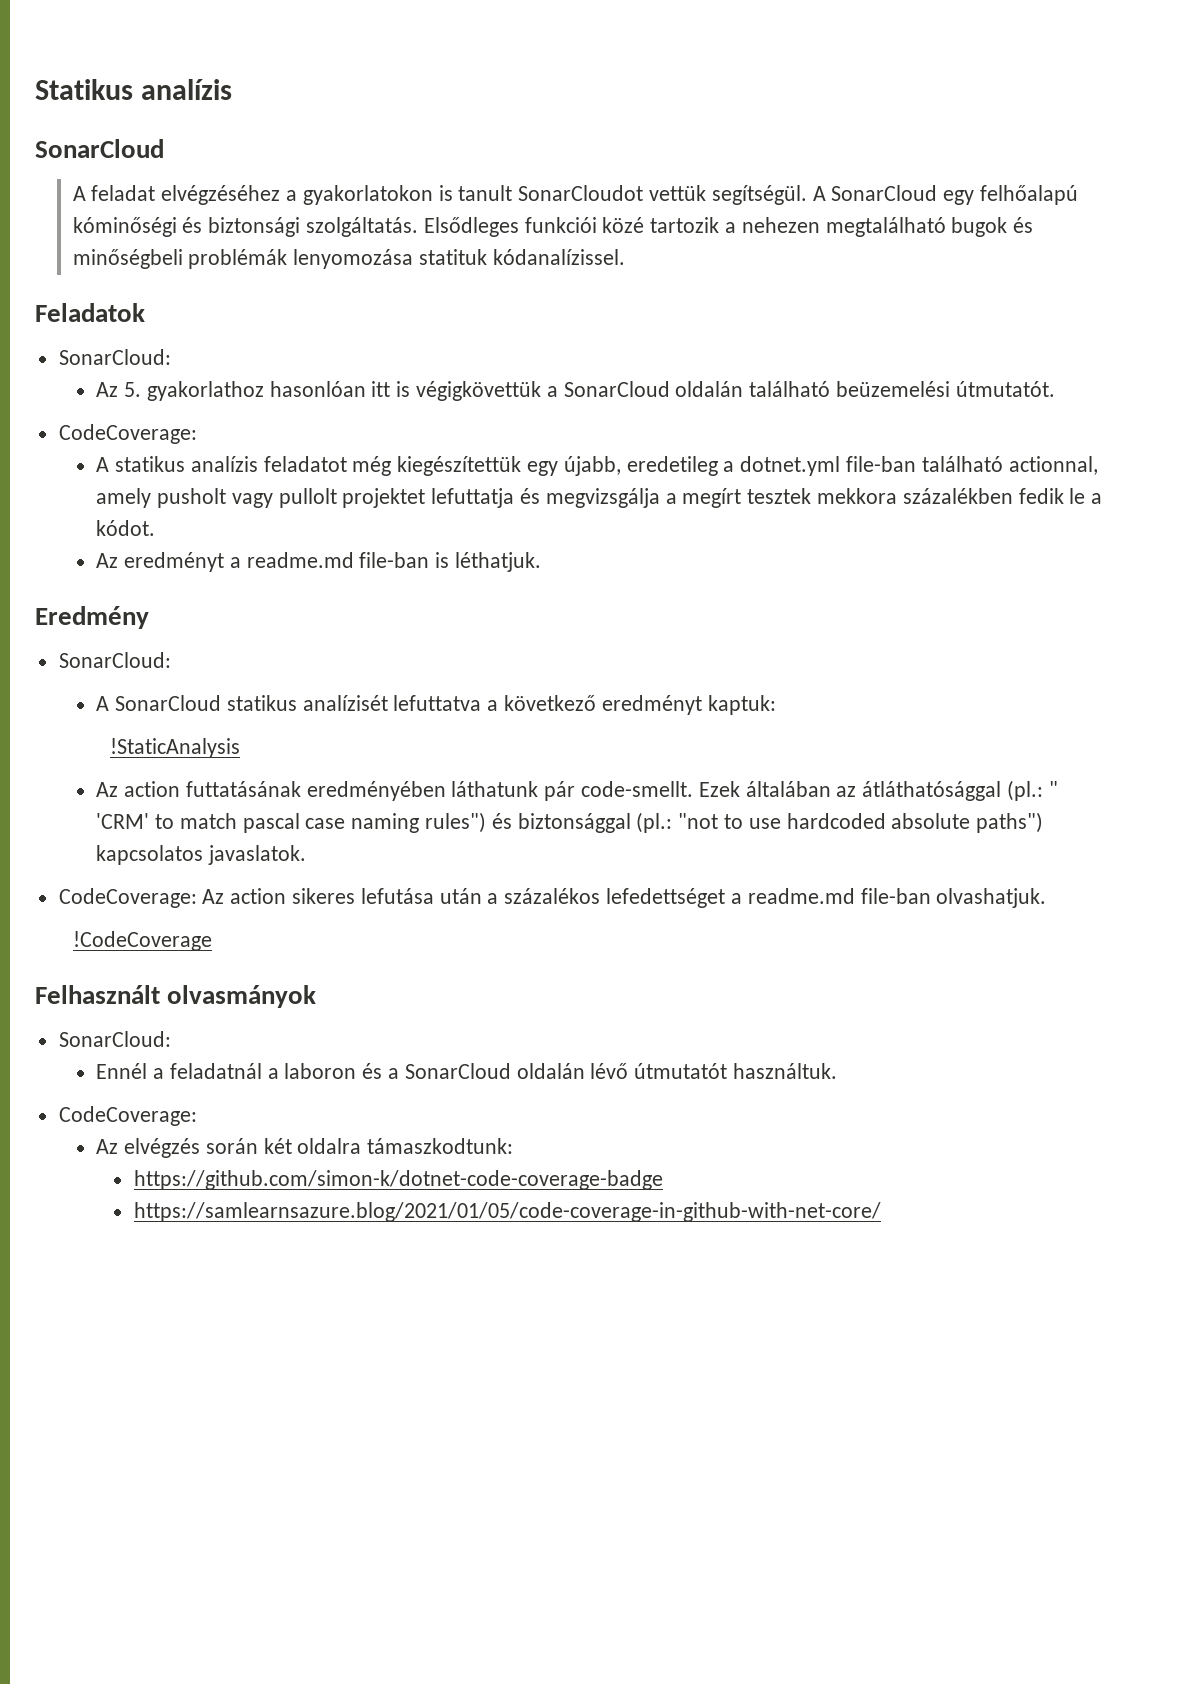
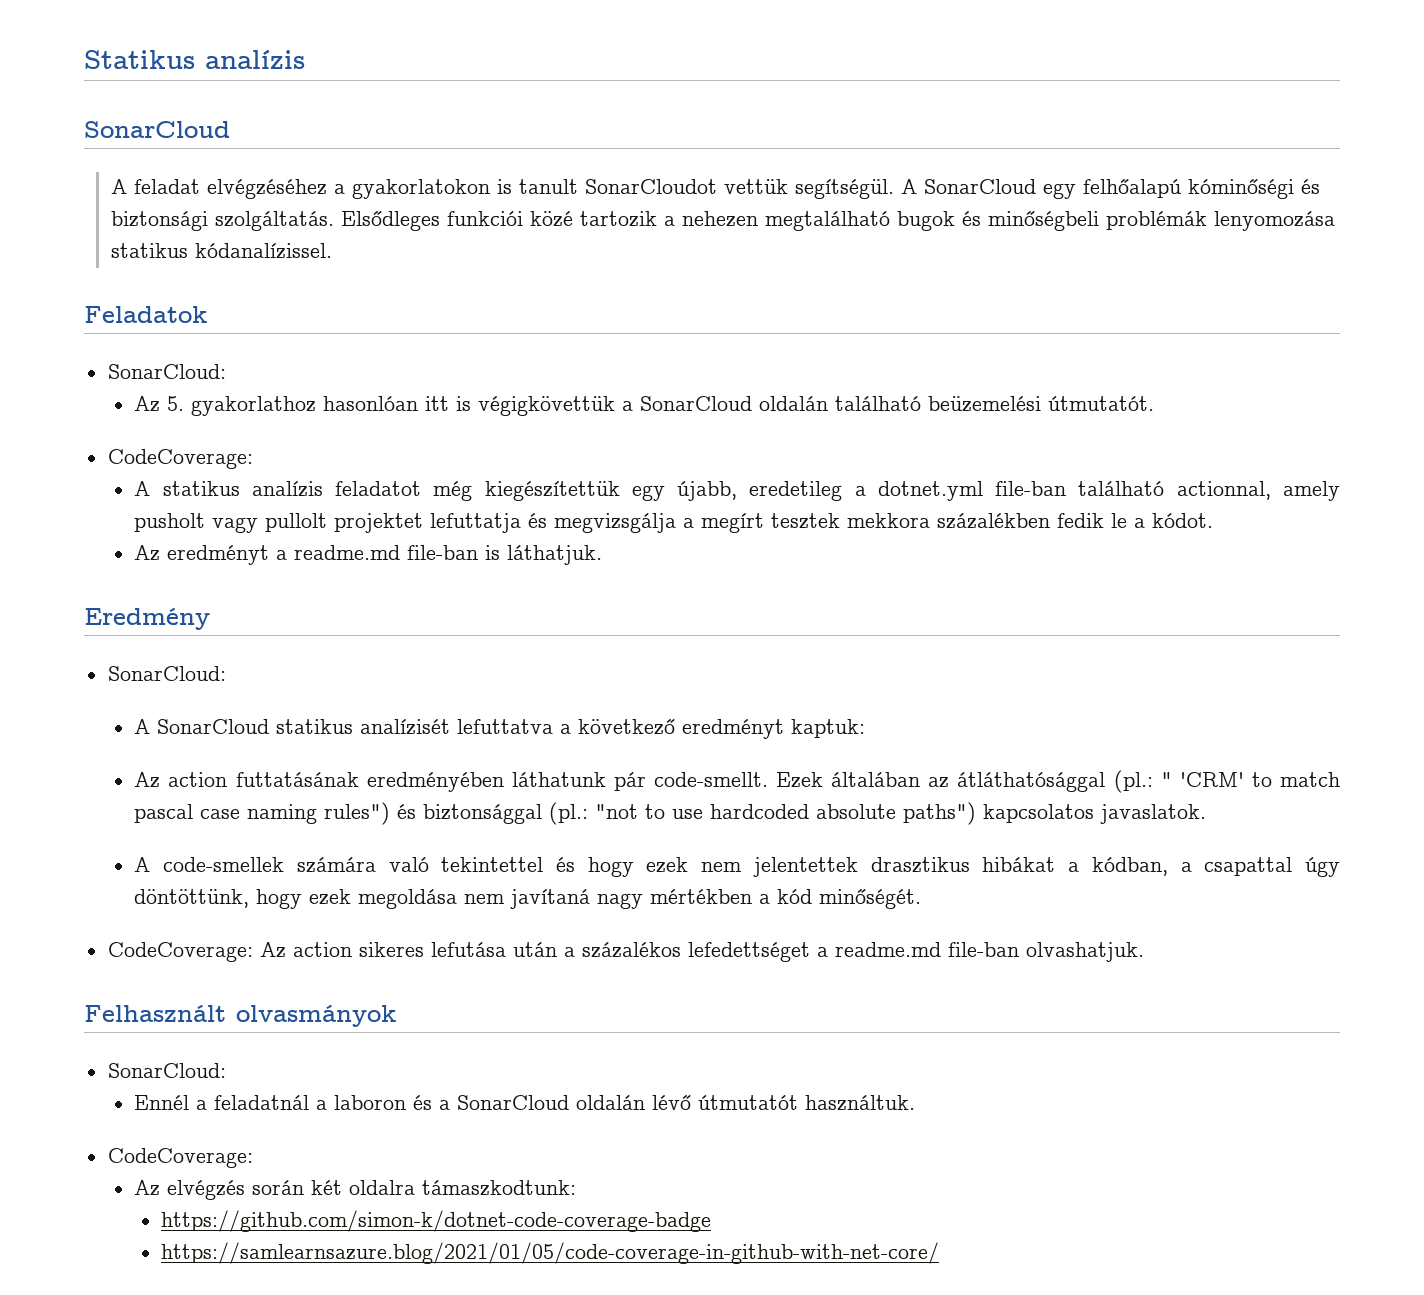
[418,249,487,265] statituk -> [110,243,188,258] statikus
[454,552,541,572] léthatjuk. -> [507,545,603,565] láthatjuk.
[110,738,241,758] // !StaticAnalysis -> (866, 728) none
(306, 855) none -> [134,857,1341,877] [134,889,922,909] // A code-smellek számára való tekintettel és hogy ezek nem jelentettek drasztikus hibákat a kódban, a csapattal úgy döntöttünk, hogy ezek megoldása nem javítaná nagy mértékben a kód minőségét.
[72,931,212,951] // !CodeCoverage -> (1144, 952) none

